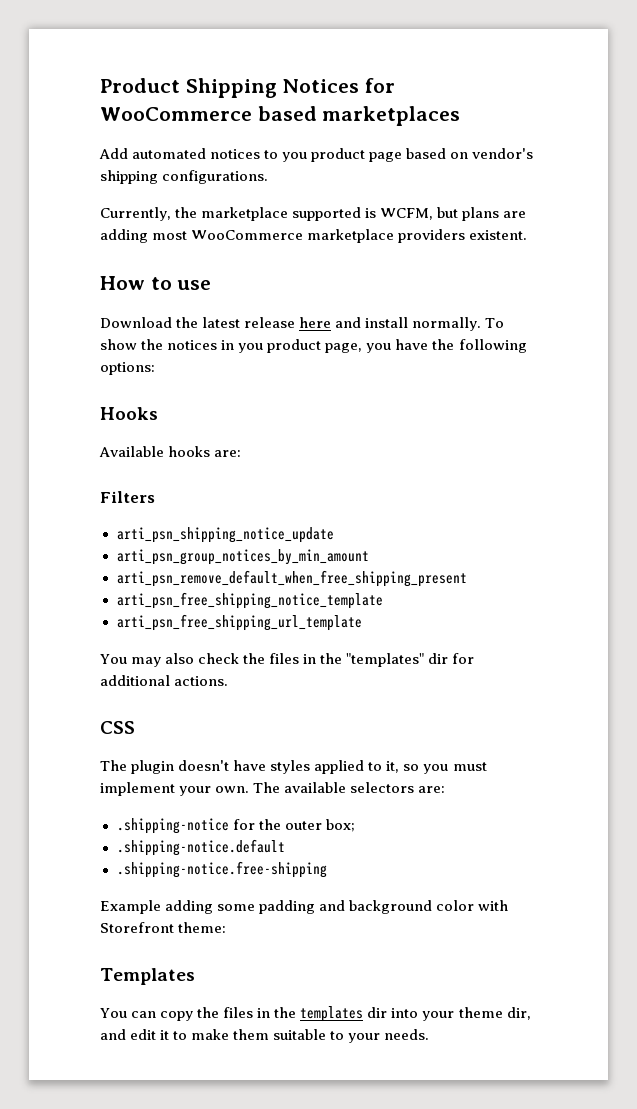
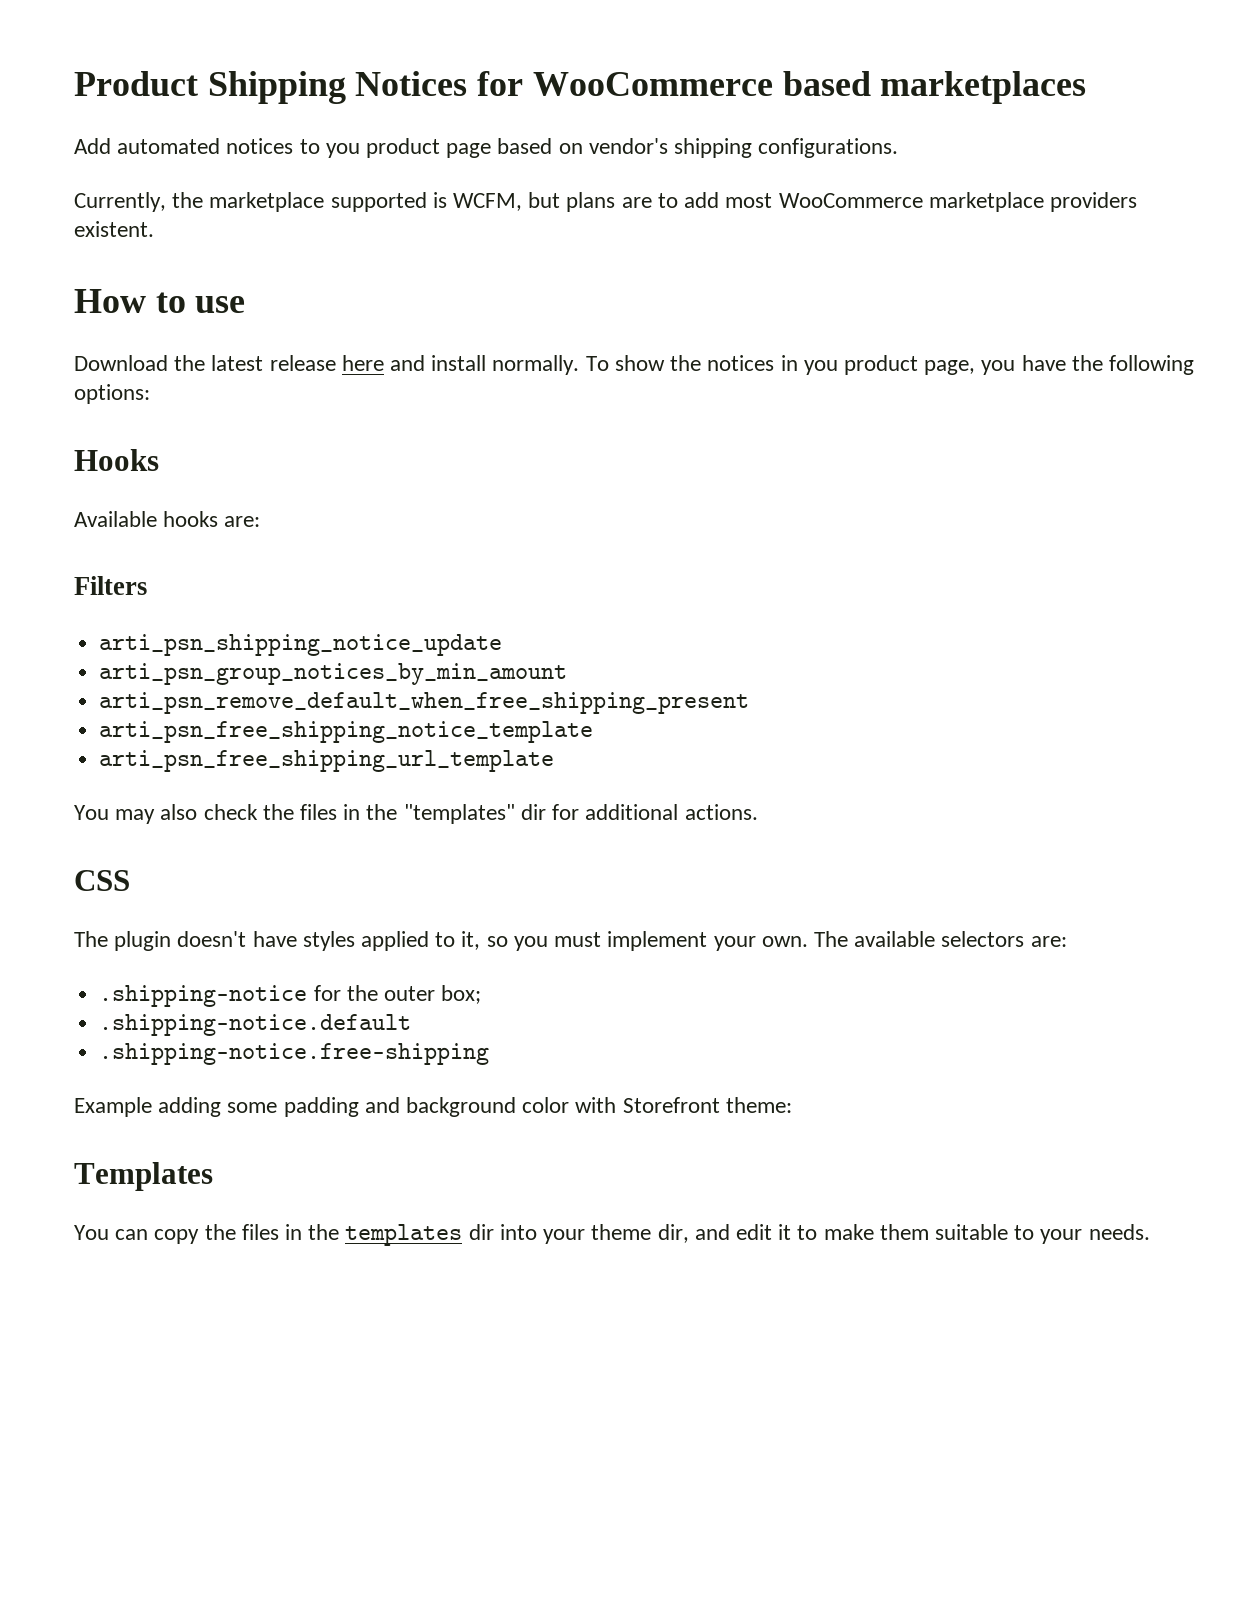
[100,229,148,243] adding -> [657,192,720,208] to add

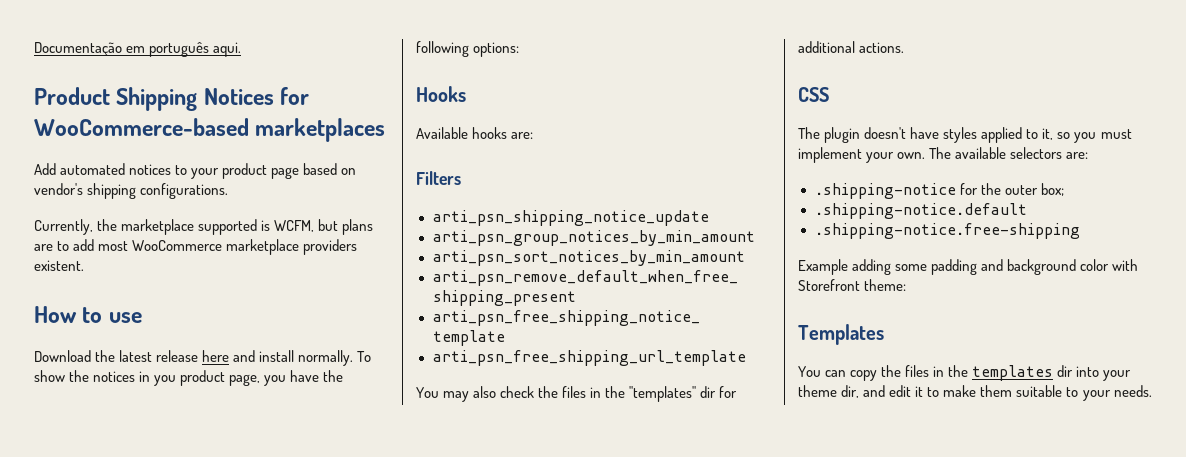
(74, 83) none -> [34,42,242,57] Documentação em português aqui. //
[532,71,871,96] WooCommerce based -> [34,118,249,136] WooCommerce-based
[325,143,360,158] you -> [191,168,220,179] your
(568, 674) none -> [432,250,745,266] // arti_psn_sort_notices_by_min_amount

